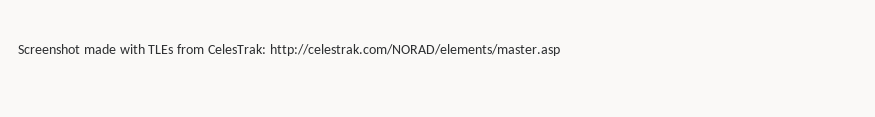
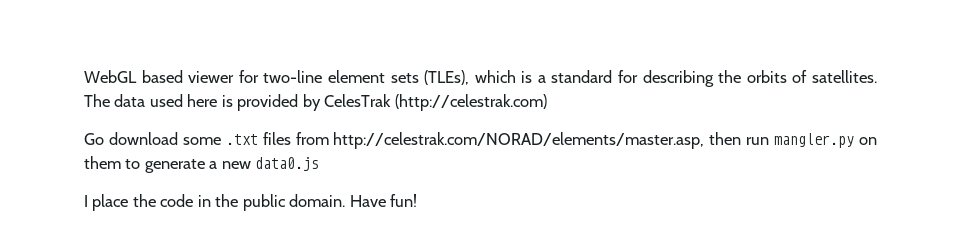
[18,44,560,56] Screenshot made with TLEs from CelesTrak: http://celestrak.com/NORAD/elements/master.asp -> [84,70,878,87] [84,94,547,111] [84,132,877,149] [84,156,320,173] [84,194,418,211] WebGL based viewer for two-line element sets (TLEs), which is a standard for describing the orbits of satellites. The data used here is provided by CelesTrak (http://celestrak.com) // Go download some .txt files from http://celestrak.com/NORAD/elements/master.asp, then run mangler.py on them to generate a new data0.js // I place the code in the public domain. Have fun!

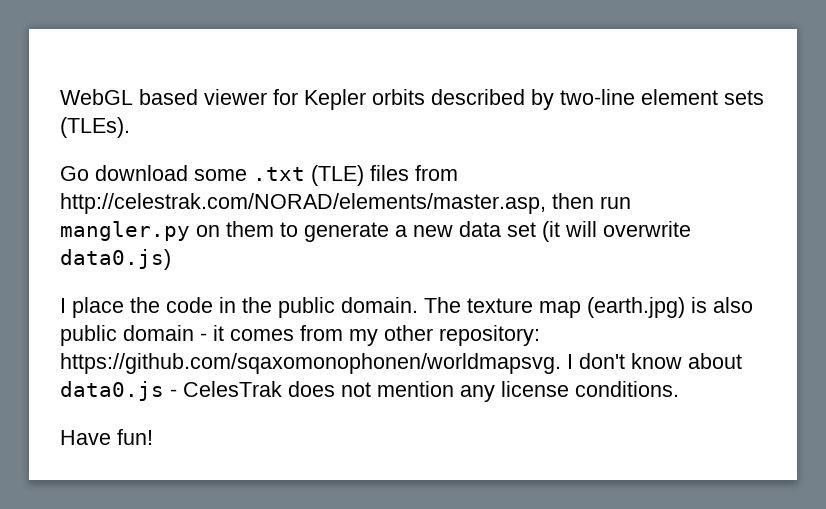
[263,70,878,87] [84,94,547,111] two-line element sets (TLEs), which is a standard for describing the orbits of satellites. The data used here is provided by CelesTrak (http://celestrak.com) -> [304,89,764,110] [60,117,130,138] Kepler orbits described by two-line element sets (TLEs).
(258, 139) none -> [311,165,364,186] (TLE)
[255,157,320,171] data0.js -> [459,221,691,242] [60,249,171,270] data set (it will overwrite data0.js)
(346, 200) none -> [424,297,753,318] [60,325,540,346] [60,353,742,374] [60,381,679,402] The texture map (earth.jpg) is also public domain - it comes from my other repository: https://github.com/sqaxomonophonen/worldmapsvg. I don't know about data0.js - CelesTrak does not mention any license conditions. //

